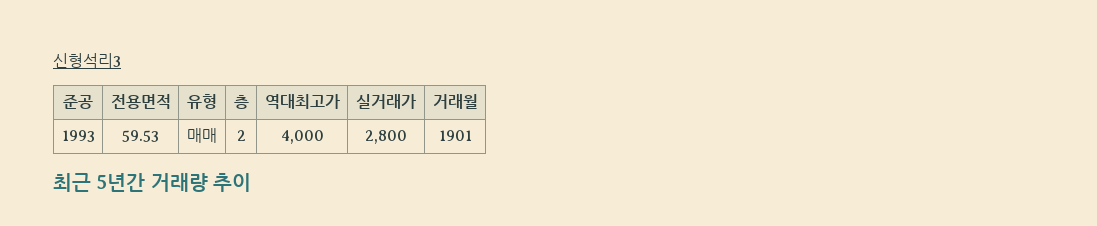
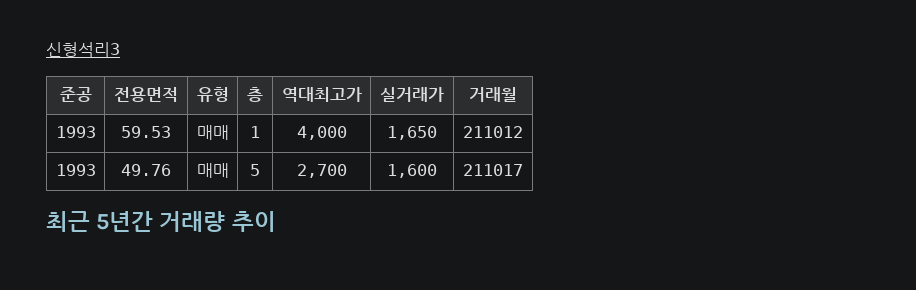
[236,130,246,141] 2 -> [250,126,260,138] 1
[365,130,407,144] [438,130,472,141] 2,800 | 1901 -> [387,126,437,140] [463,126,523,138] [55,164,96,176] [121,164,171,176] [196,163,229,178] [250,164,260,176] [296,164,347,178] [387,164,437,178] [463,164,523,176] 1,650 | 211012 // 1993 | 49.76 | 매매 | 5 | 2,700 | 1,600 | 211017

